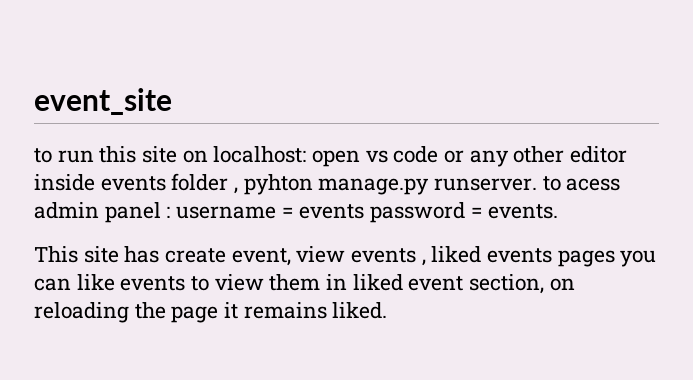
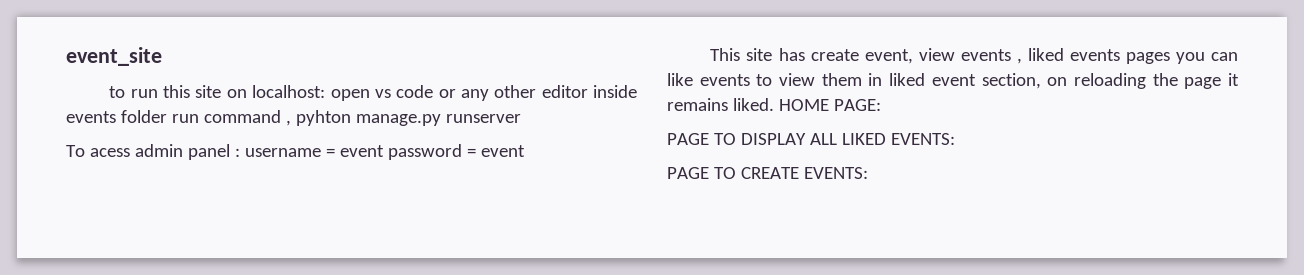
(229, 182) none -> [171,110,281,123] run command
[434,176,561,191] runserver. to -> [445,114,521,123] [66,145,85,157] runserver // To
[299,204,365,219] events -> [339,145,384,157] event
[488,204,559,219] events. -> [480,145,525,157] event
(388, 310) none -> [778,99,881,111] [667,133,955,145] [667,167,868,179] HOME PAGE: // PAGE TO DISPLAY ALL LIKED EVENTS: // PAGE TO CREATE EVENTS:

